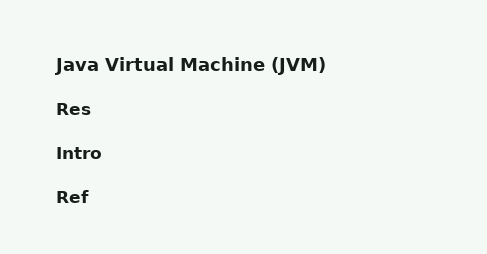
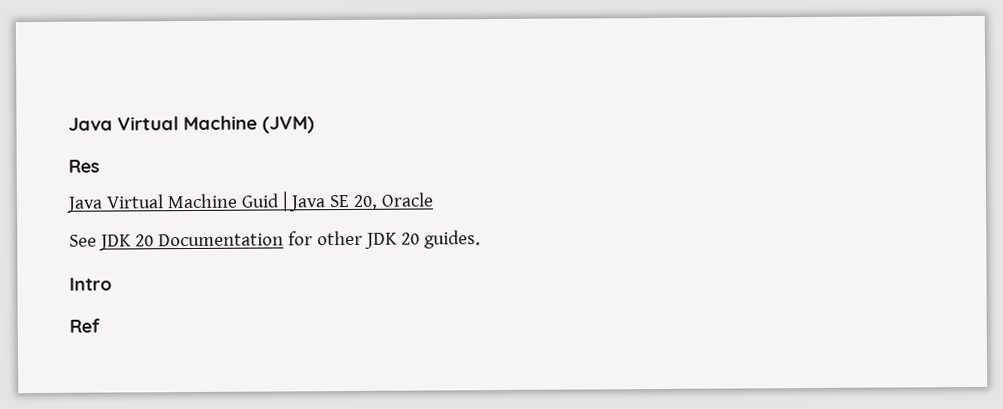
(91, 109) none -> [66,191,434,213] [69,230,481,251] // Java Virtual Machine Guid | Java SE 20, Oracle // See JDK 20 Documentation for other JDK 20 guides.

